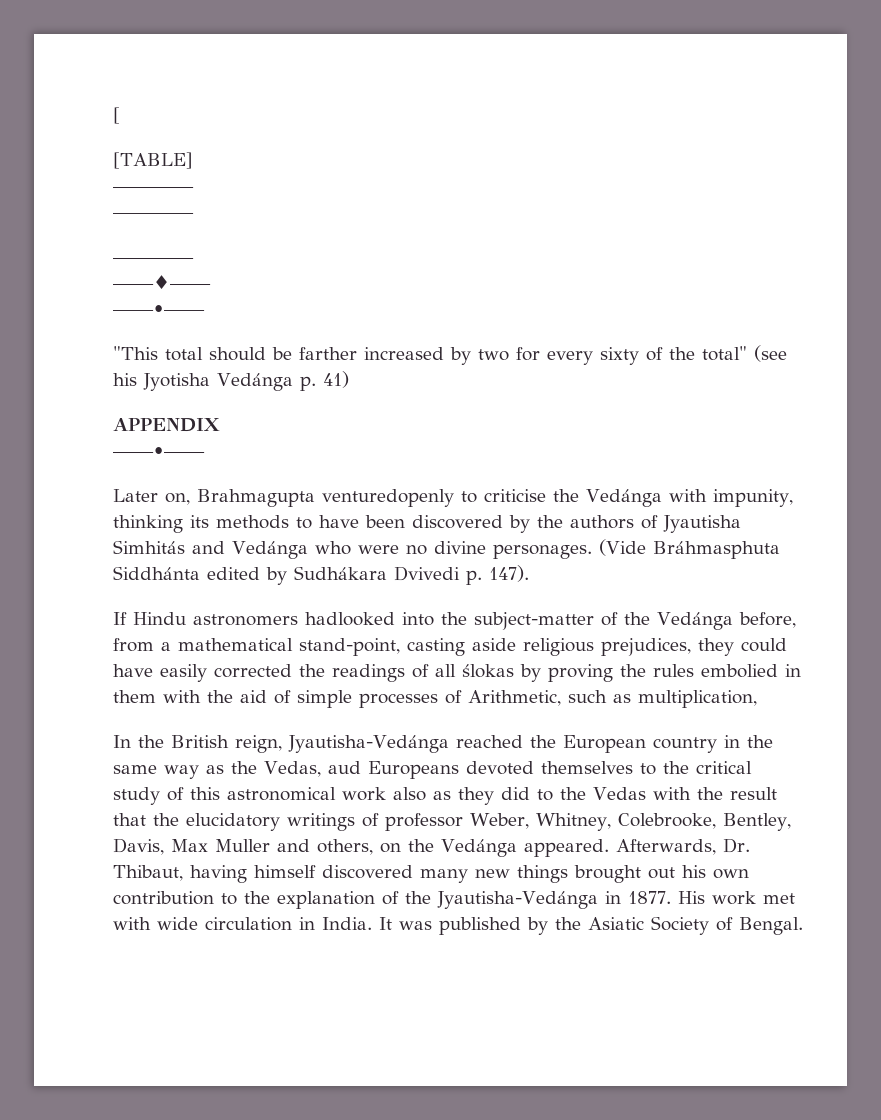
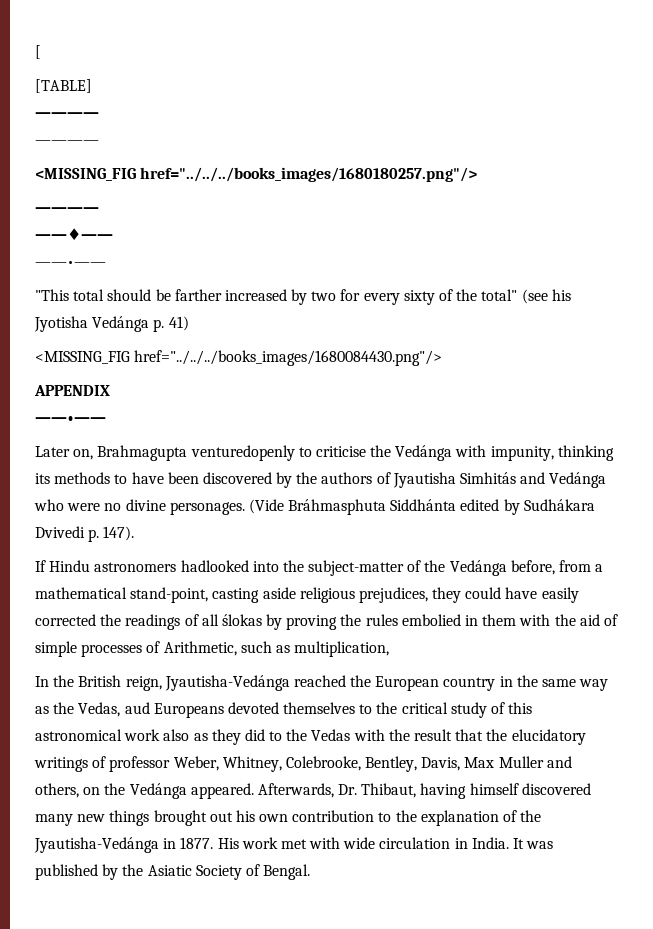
(194, 215) none -> [35,167,478,182] // <MISSING_FIG href="../../../books_images/1680180257.png"/>
(349, 379) none -> [35,350,443,366] // <MISSING_FIG href="../../../books_images/1680084430.png"/>

